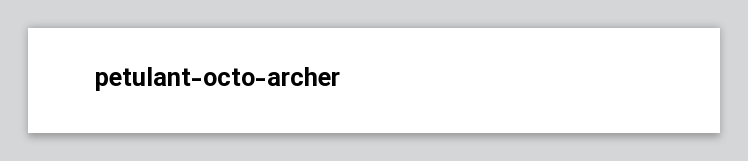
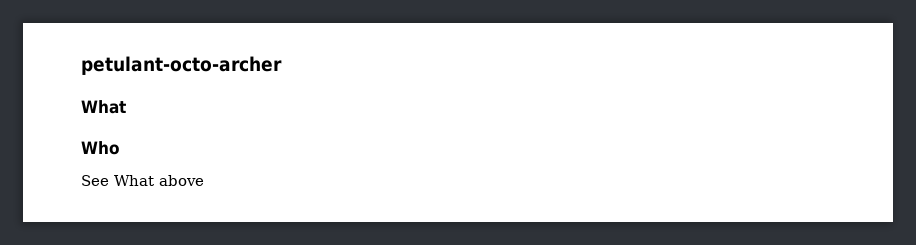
(340, 79) none -> [81,100,126,114] [81,141,120,155] [81,175,204,186] // What // Who // See What above

